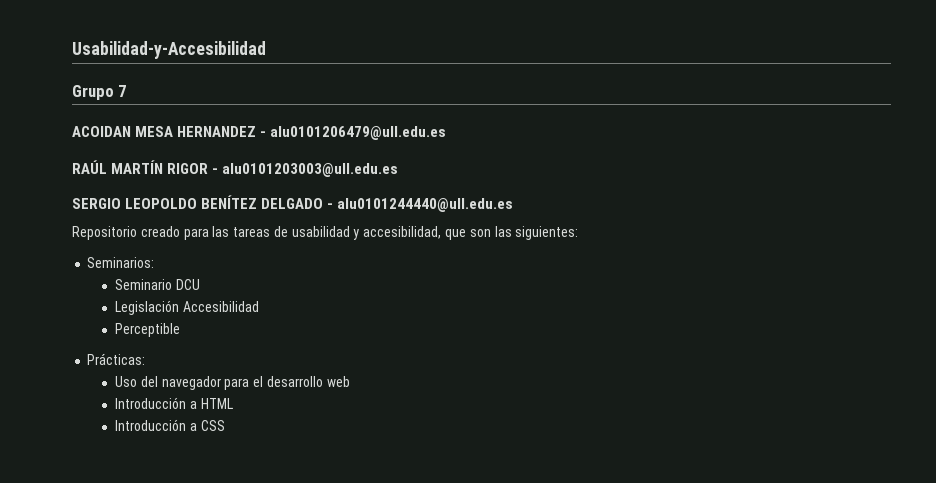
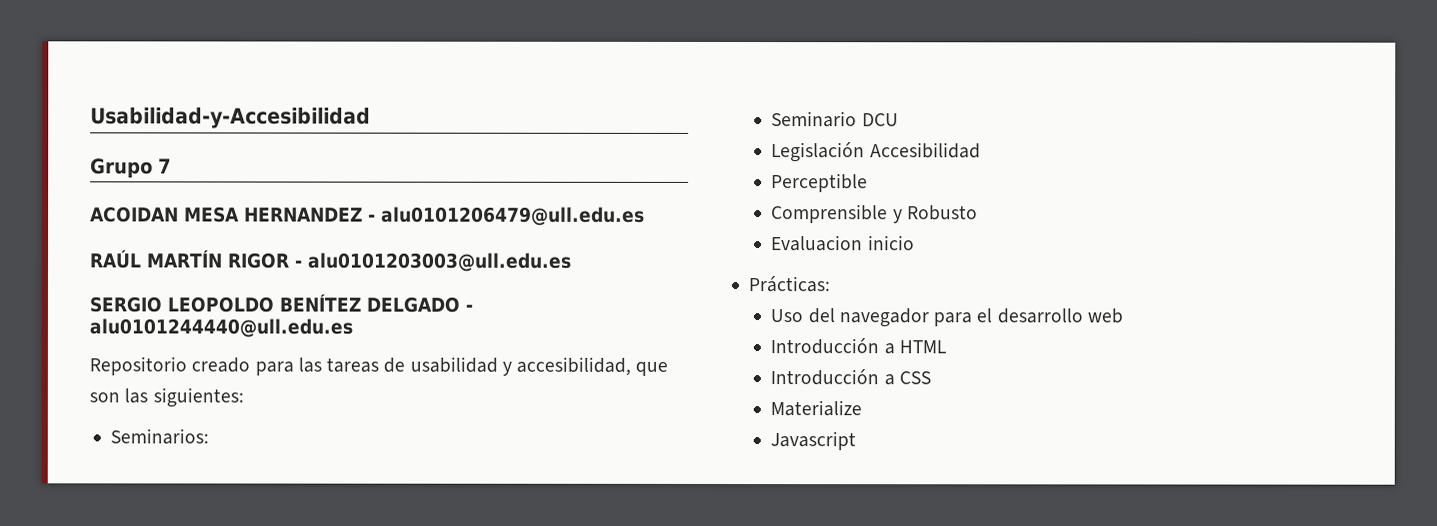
(181, 330) none -> [771,204,978,224] [771,235,915,252] // Comprensible y Robusto // Evaluacion inicio
(225, 425) none -> [770,400,863,417] [770,431,857,451] // Materialize // Javascript

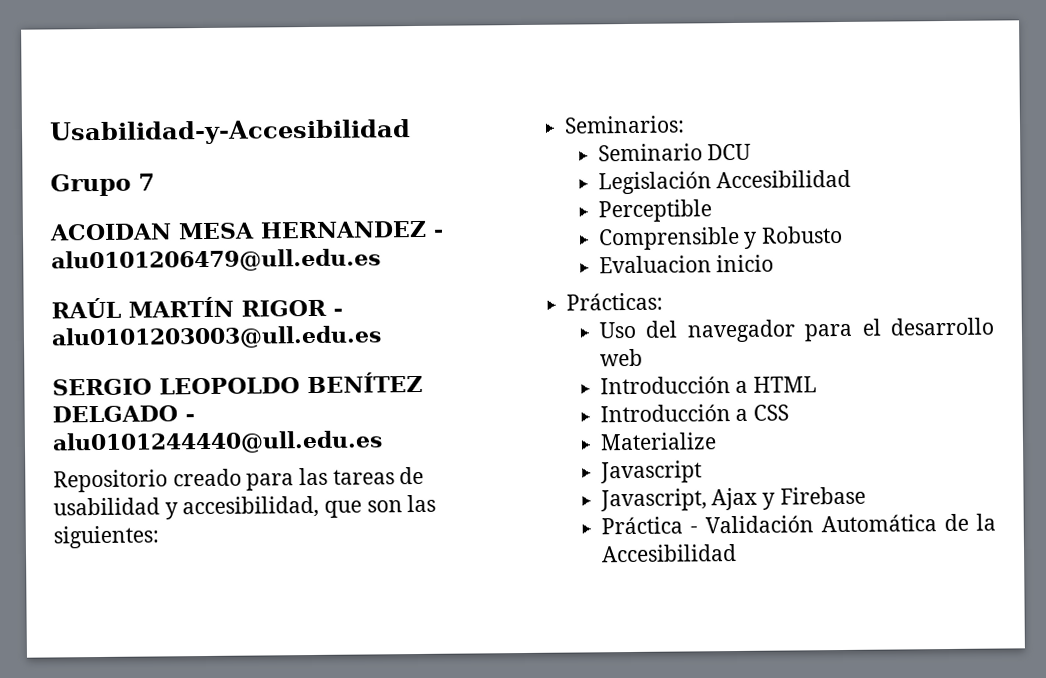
(857, 441) none -> [599,486,866,512] [600,513,996,535] [600,544,737,563] // Javascript, Ajax y Firebase // Práctica - Validación Automática de la Accesibilidad

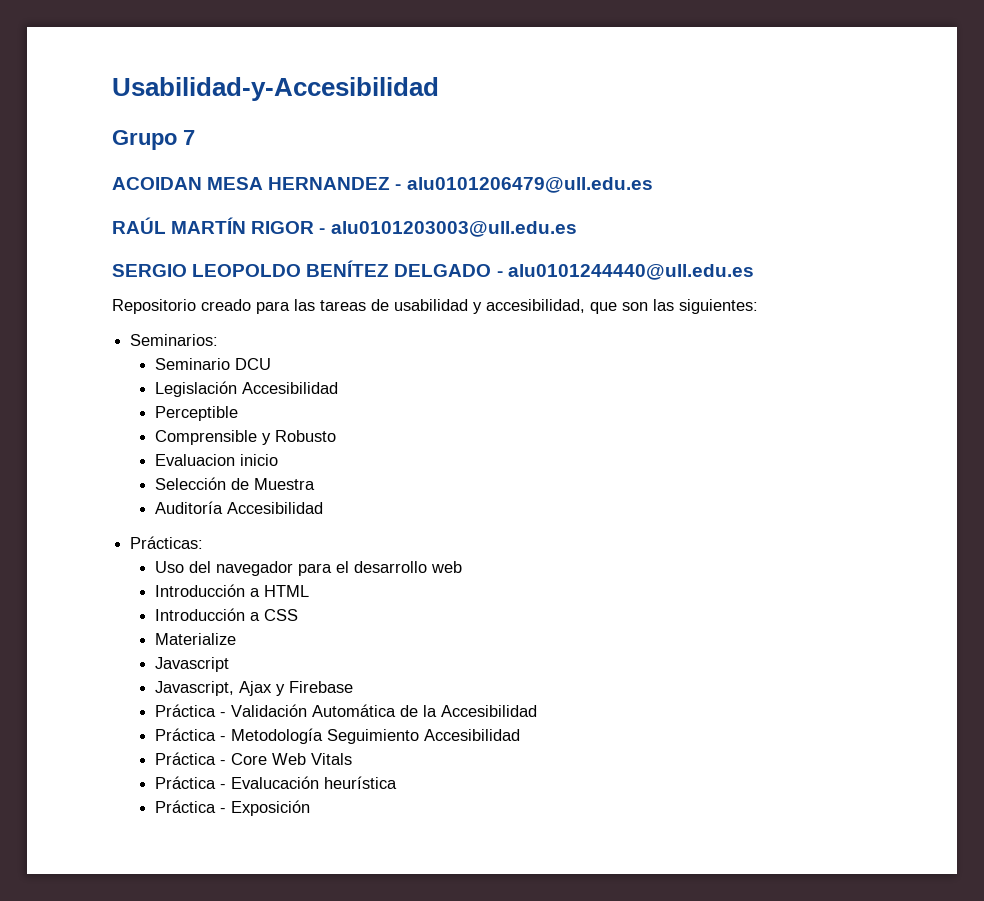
(775, 263) none -> [155,477,316,490] [155,501,324,514] // Selección de Muestra // Auditoría Accesibilidad
(737, 553) none -> [155,728,521,744] [155,752,353,765] [155,776,398,789] [155,800,311,816] // Práctica - Metodología Seguimiento Accesibilidad // Práctica - Core Web Vitals // Práctica - Evalucación heurística // Práctica - Exposición

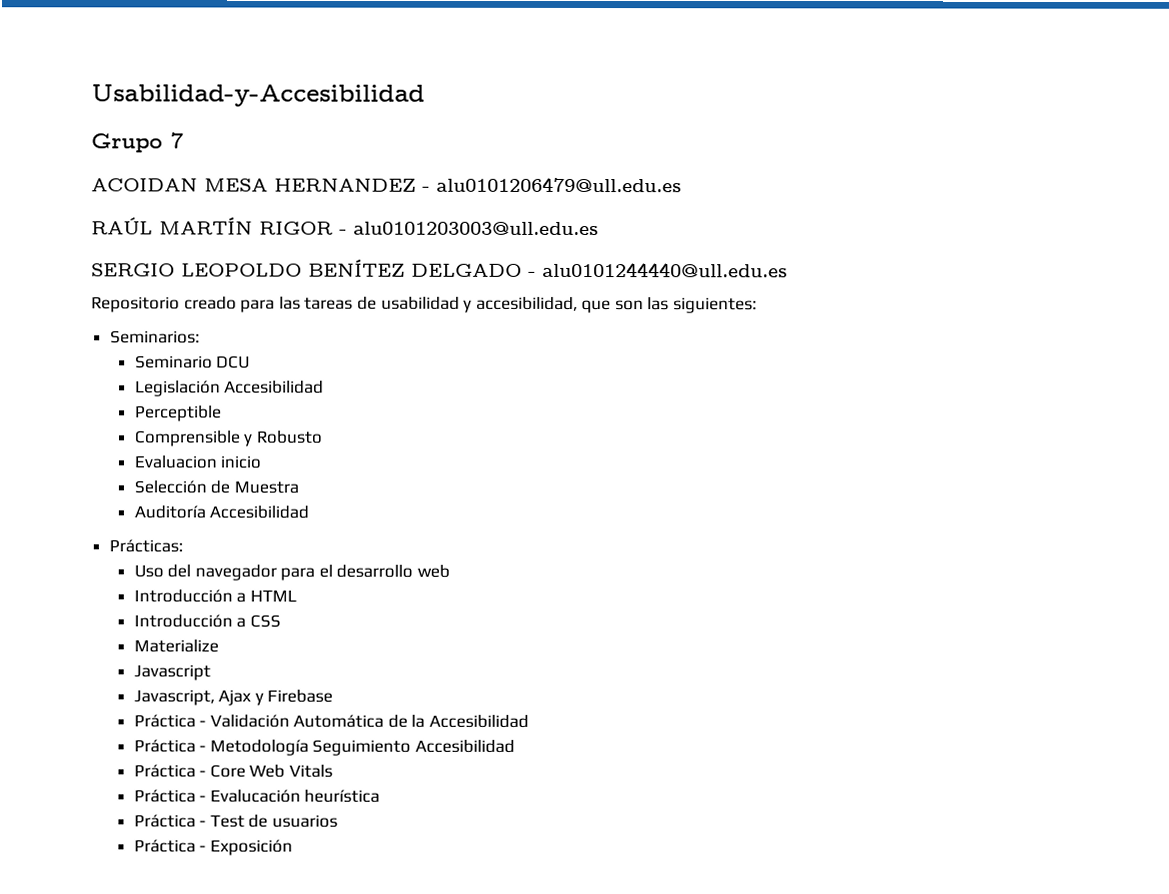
(398, 782) none -> [133,814,338,828] // Práctica - Test de usuarios

